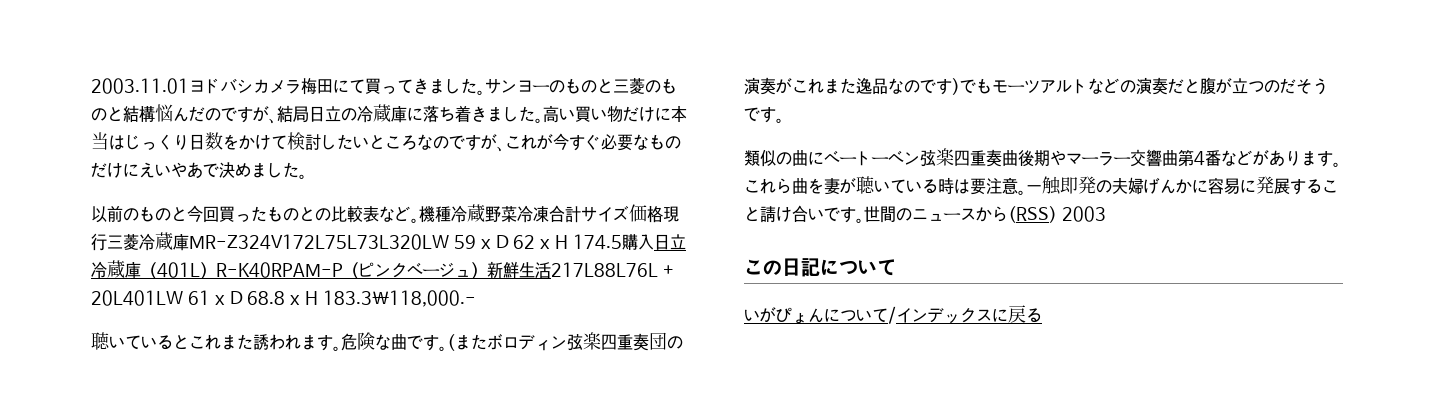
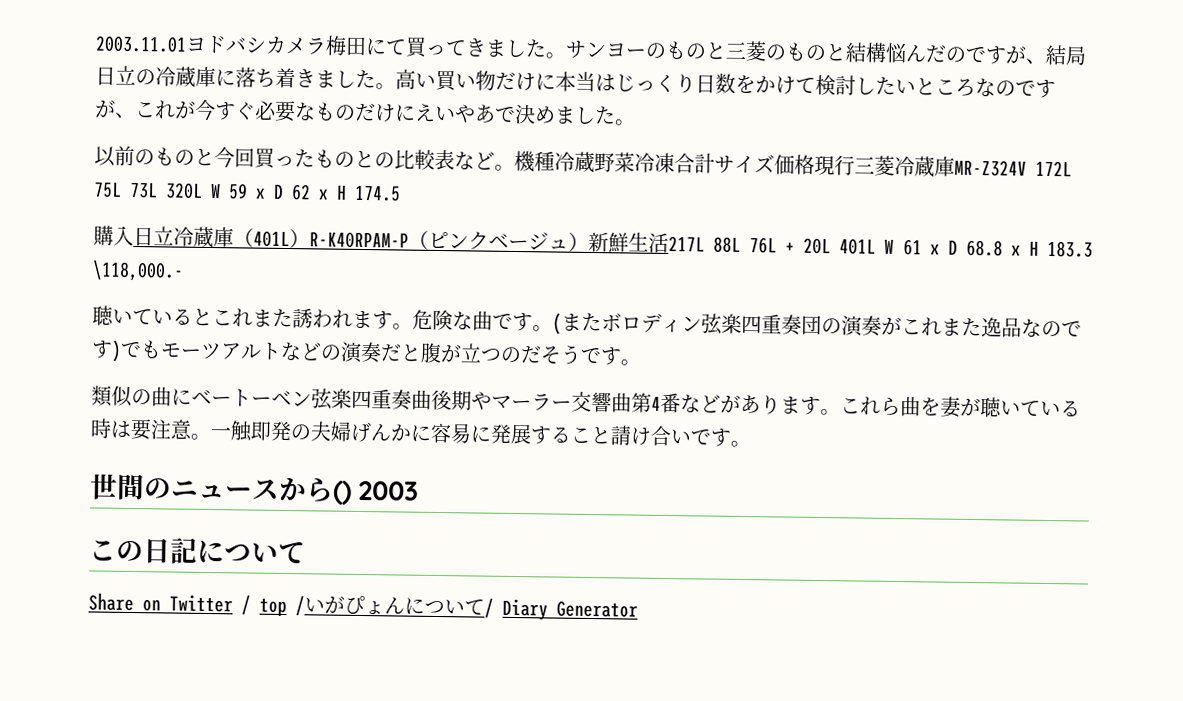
[189,234,449,250] MR-Z324V172L75L73L320LW -> [954,159,1072,177] [93,182,221,199] MR-Z324V 172L 75L 73L 320L W
(623, 242) none -> (401, 193) //
[551,262,674,277] [91,290,183,306] 217L88L76L + 20L401LW -> [668,235,895,255] 217L 88L 76L + 20L 401L W
[323,290,477,307] 183.3\118,000.- -> [1047,240,1094,258] [92,260,184,282] 183.3 \118,000.-
(864, 220) none -> (751, 444) //
[1008,206,1057,223] (RSS) -> [332,480,352,505] ()
(896, 267) none -> [88,593,305,617] Share on Twitter / top /
[896,305,1042,324] インデックスに戻る -> [502,598,638,621] Diary Generator

